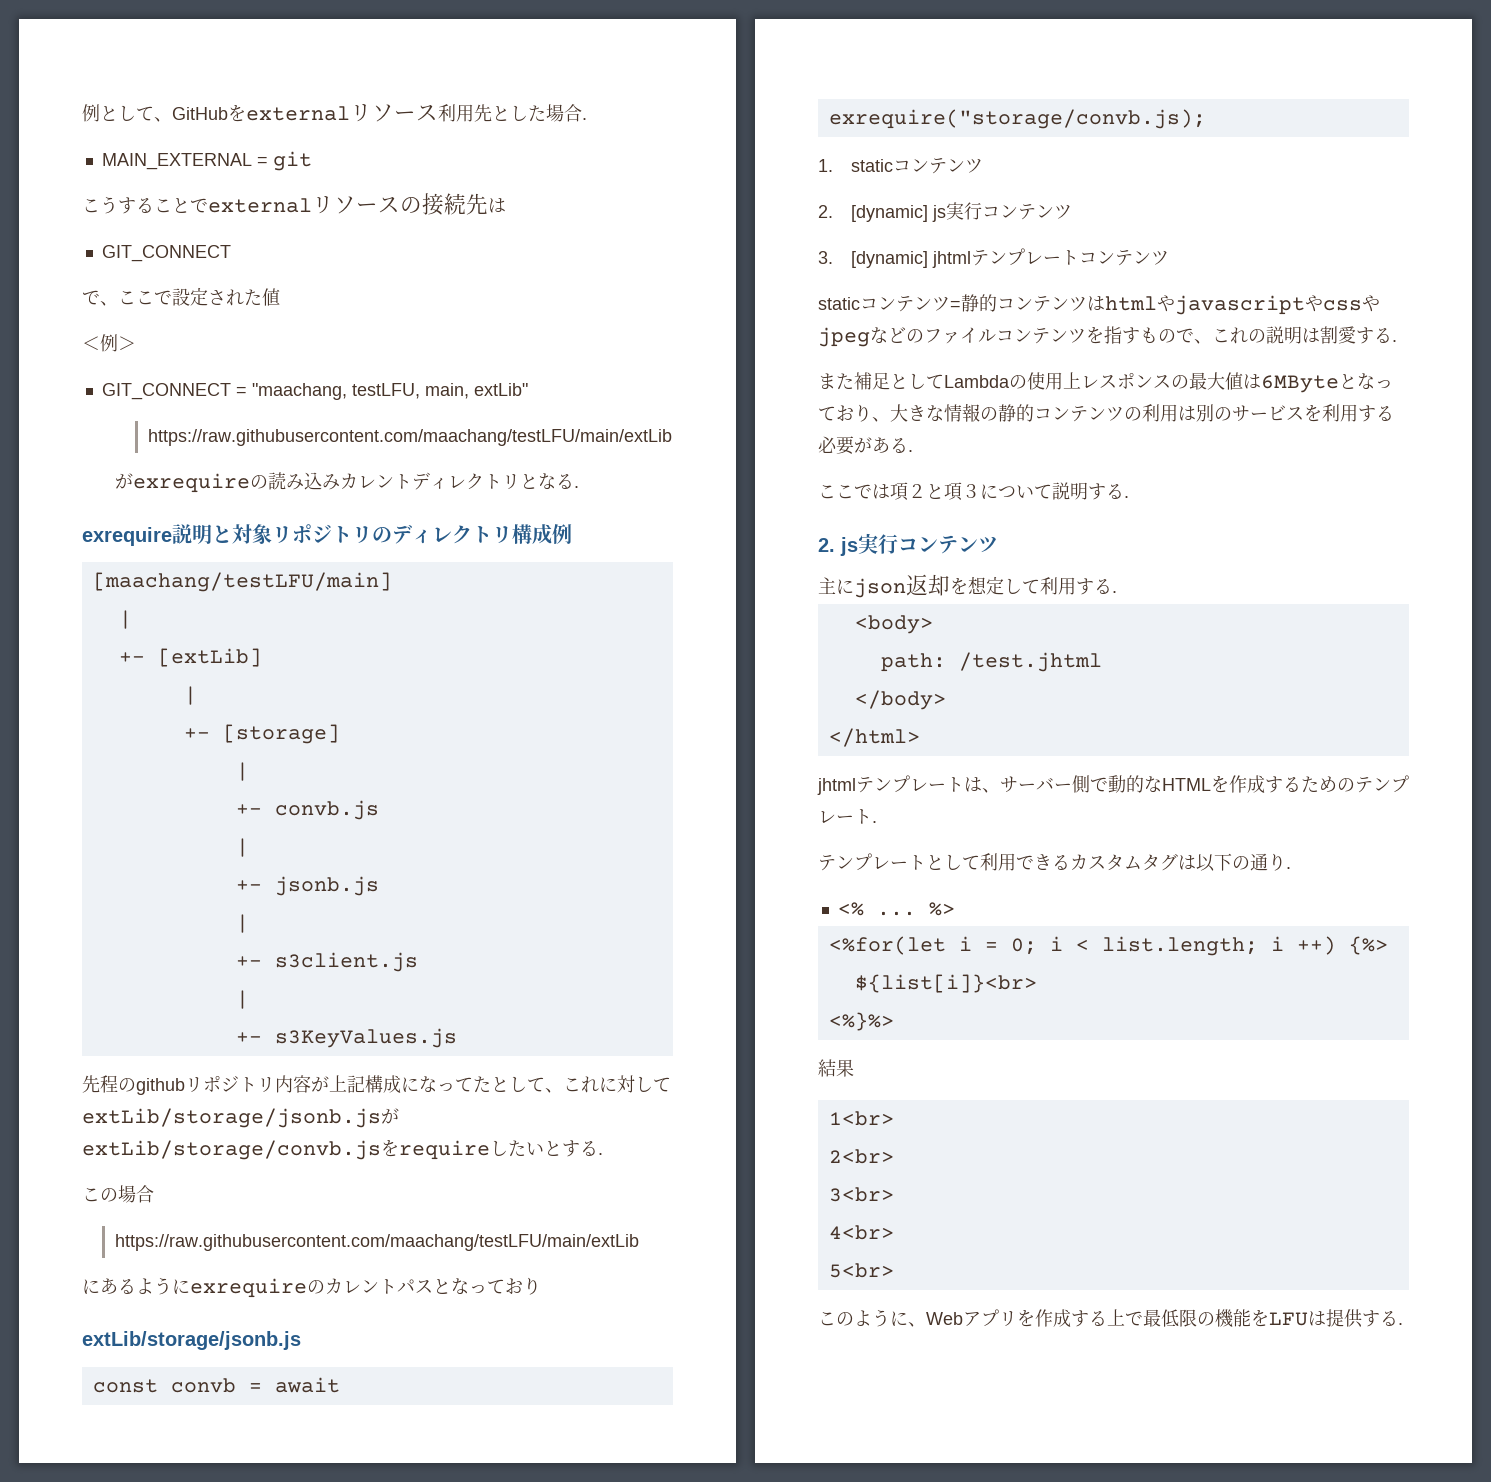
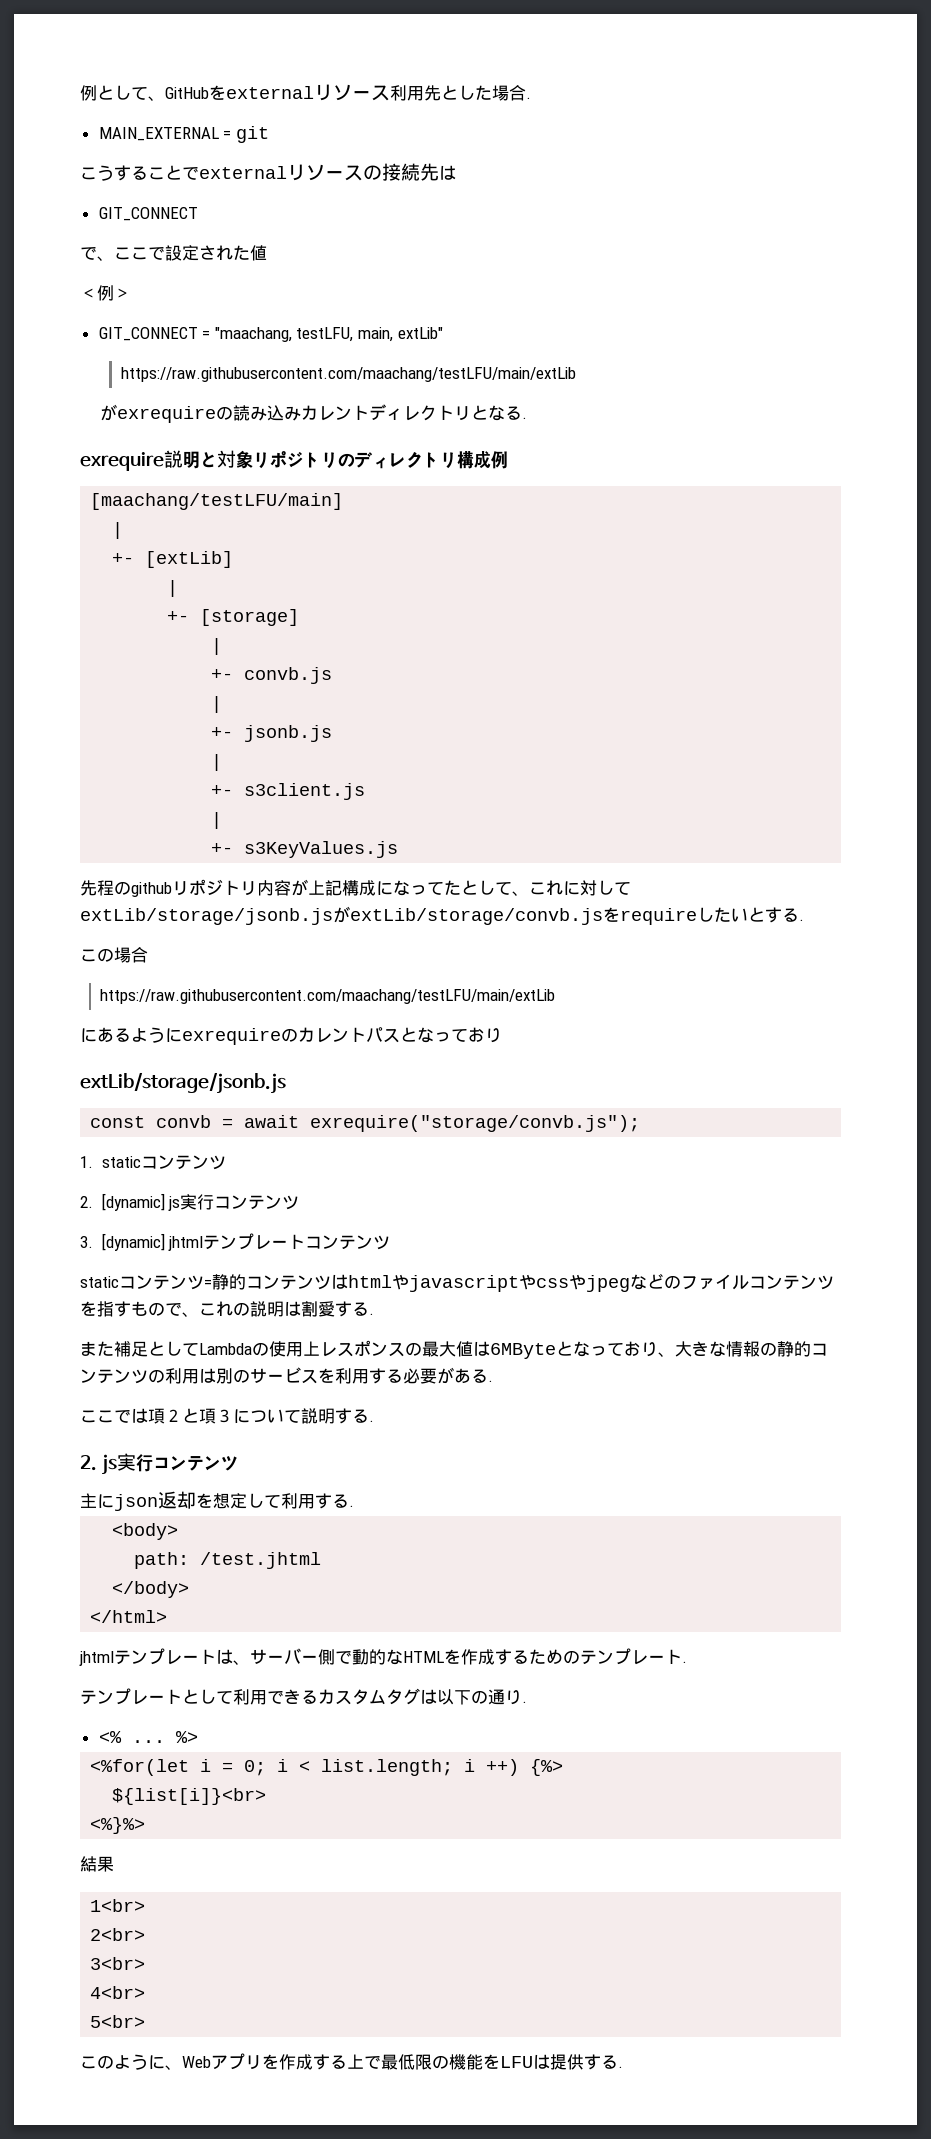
[828,109,1206,129] exrequire("storage/convb.js); -> [310,1115,641,1132] exrequire("storage/convb.js");

